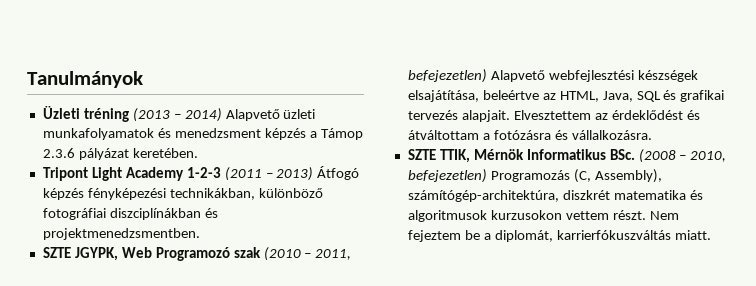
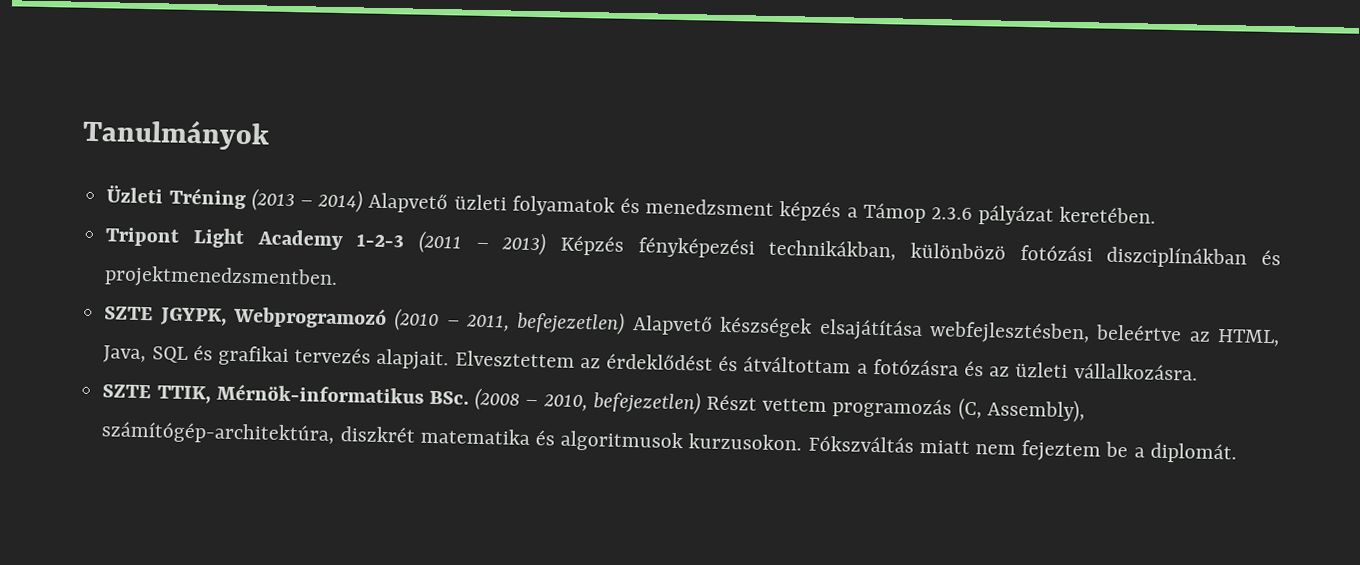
[83,108,129,122] tréning -> [168,187,246,210] Tréning
[42,128,154,140] munkafolyamatok -> [511,195,615,217] folyamatok
[317,166,360,180] [42,188,323,200] [42,208,106,220] Átfogó képzés fényképezési technikákban, különböző fotográfiai -> [559,235,1093,262] Képzés fényképezési technikákban, különbözö fotózási
[121,247,261,261] Web Programozó szak -> [233,305,388,330] Webprogramozó
[548,70,698,82] [407,90,479,102] webfejlesztési készségek elsajátítása, -> [719,316,1090,345] készségek elsajátítása webfejlesztésben,
(568, 135) none -> [989,361,1069,378] az üzleti
[473,149,606,160] Mérnök Informatikus -> [215,383,424,404] Mérnök-informatikus
[490,170,570,182] Programozás -> [705,394,953,419] Részt vettem programozás
[490,210,679,220] [407,230,711,242] kurzusokon vettem részt. Nem fejeztem be a diplomát, karrierfókuszváltás miatt. -> [688,433,1237,464] kurzusokon. Fókszváltás miatt nem fejeztem be a diplomát.

